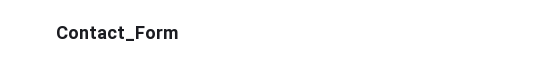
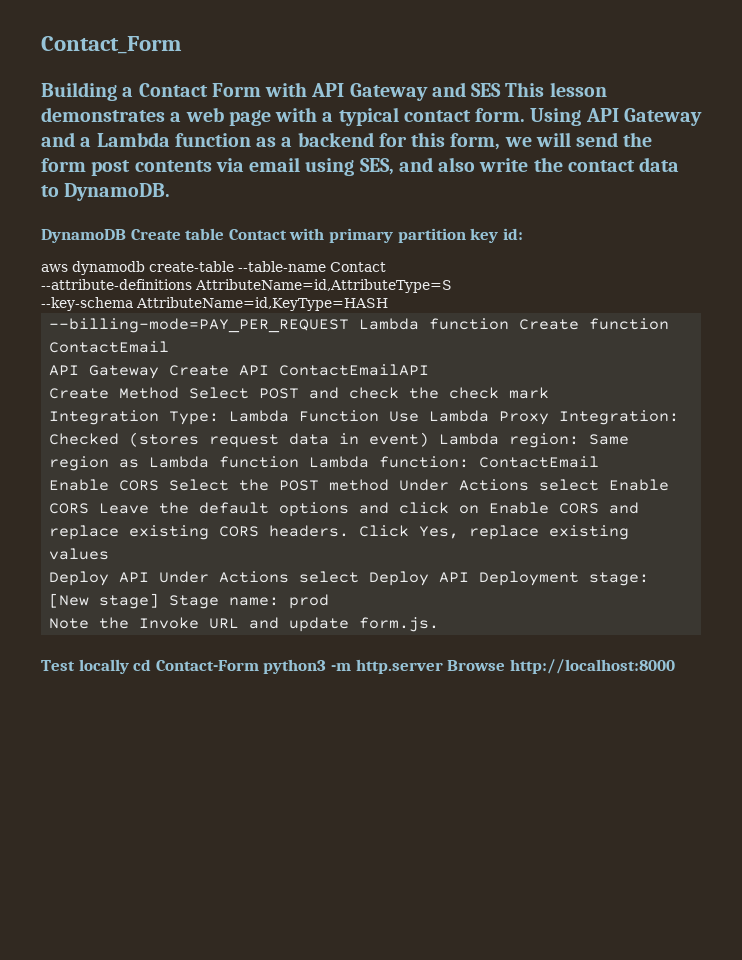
(178, 33) none -> [41,82,607,101] [41,107,702,126] [41,132,653,150] [41,157,680,176] [41,183,171,201] [41,228,523,243] [41,261,386,275] [41,279,452,293] [41,297,388,311] [49,318,670,333] [49,341,170,353] [49,364,430,379] [49,387,550,399] [49,410,680,425] [49,432,630,448] [49,456,600,471] [49,479,670,491] [49,502,640,517] [49,525,630,540] [49,548,110,560] [49,571,650,586] [49,593,330,609] [49,617,440,632] [41,659,675,674] // Building a Contact Form with API Gateway and SES This lesson demonstrates a web page with a typical contact form. Using API Gateway and a Lambda function as a backend for this form, we will send the form post contents via email using SES, and also write the contact data to DynamoDB. // DynamoDB Create table Contact with primary partition key id: // aws dynamodb create-table --table-name Contact // --attribute-definitions AttributeName=id,AttributeType=S // --key-schema AttributeName=id,KeyType=HASH // --billing-mode=PAY_PER_REQUEST Lambda function Create function ContactEmail // API Gateway Create API ContactEmailAPI // Create Method Select POST and check the check mark // Integration Type: Lambda Function Use Lambda Proxy Integration: Checked (stores request data in event) Lambda region: Same region as Lambda function Lambda function: ContactEmail // Enable CORS Select the POST method Under Actions select Enable CORS Leave the default options and click on Enable CORS and replace existing CORS headers. Click Yes, replace existing values // Deploy API Under Actions select Deploy API Deployment stage: [New stage] Stage name: prod // Note the Invoke URL and update form.js. // Test locally cd Contact-Form python3 -m http.server Browse http://localhost:8000

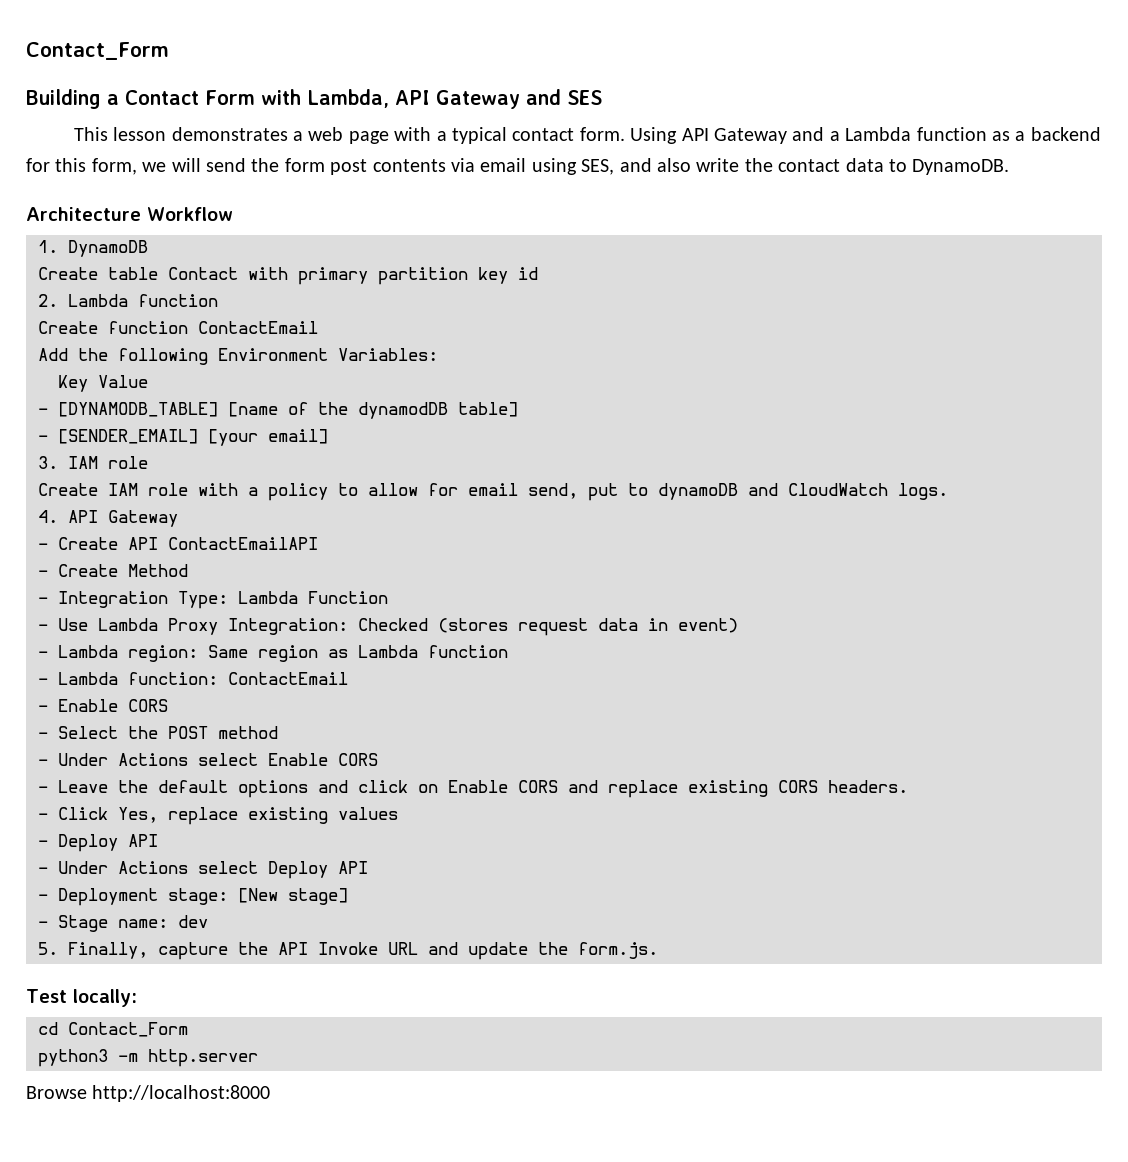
(308, 89) none -> [306,89,389,108] Lambda,
(502, 90) none -> (602, 97) //
(171, 192) none -> [26,207,233,221] [38,240,58,253] Architecture Workflow // 1.
(126, 236) none -> (148, 248) //
[502,228,523,240] [41,261,386,275] [41,279,452,293] [41,297,388,311] [49,318,510,333] id: // aws dynamodb create-table --table-name Contact // --attribute-definitions AttributeName=id,AttributeType=S // --key-schema AttributeName=id,KeyType=HASH // --billing-mode=PAY_PER_REQUEST Lambda function -> [518,267,538,280] [38,294,218,307] id // 2. Lambda function //
[49,365,160,379] API Gateway -> [38,348,438,365] [58,375,148,392] [38,402,518,419] [38,429,328,446] [38,456,148,469] [38,483,948,501] [38,510,178,527] [38,543,48,550] Add the following Environment Variables: // Key Value // - [DYNAMODB_TABLE] [name of the dynamodDB table] // - [SENDER_EMAIL] [your email] // 3. IAM role // Create IAM role with a policy to allow for email send, put to dynamoDB and CloudWatch logs. // 4. API Gateway // -
(430, 370) none -> [38,570,48,577] -
[189,387,550,399] Select POST and check the check mark // -> [38,597,48,604] // -
(380, 416) none -> [38,624,48,631] // -
(430, 439) none -> [38,651,48,658] // -
(300, 462) none -> [38,678,48,685] // -
[49,479,160,491] Enable CORS -> [38,699,168,712] [38,732,48,739] - Enable CORS // -
(390, 485) none -> [38,759,48,766] // -
(90, 508) none -> [38,786,48,793] // -
(350, 531) none -> [38,813,48,820] // -
[49,571,150,586] Deploy API -> [38,834,158,852] [38,867,48,874] - Deploy API // -
(470, 577) none -> [38,894,48,901] // -
(160, 601) none -> [38,921,48,928] // -
[289,594,330,609] [49,617,130,629] prod // Note the -> [178,915,208,928] [38,942,308,960] dev // 5. Finally, capture the API
(350, 624) none -> [538,942,568,955] the
[78,659,259,674] locally cd Contact-Form -> [72,989,137,1007] [38,1022,188,1037] locally: // cd Contact_Form //
(443, 666) none -> (258, 1058) //

